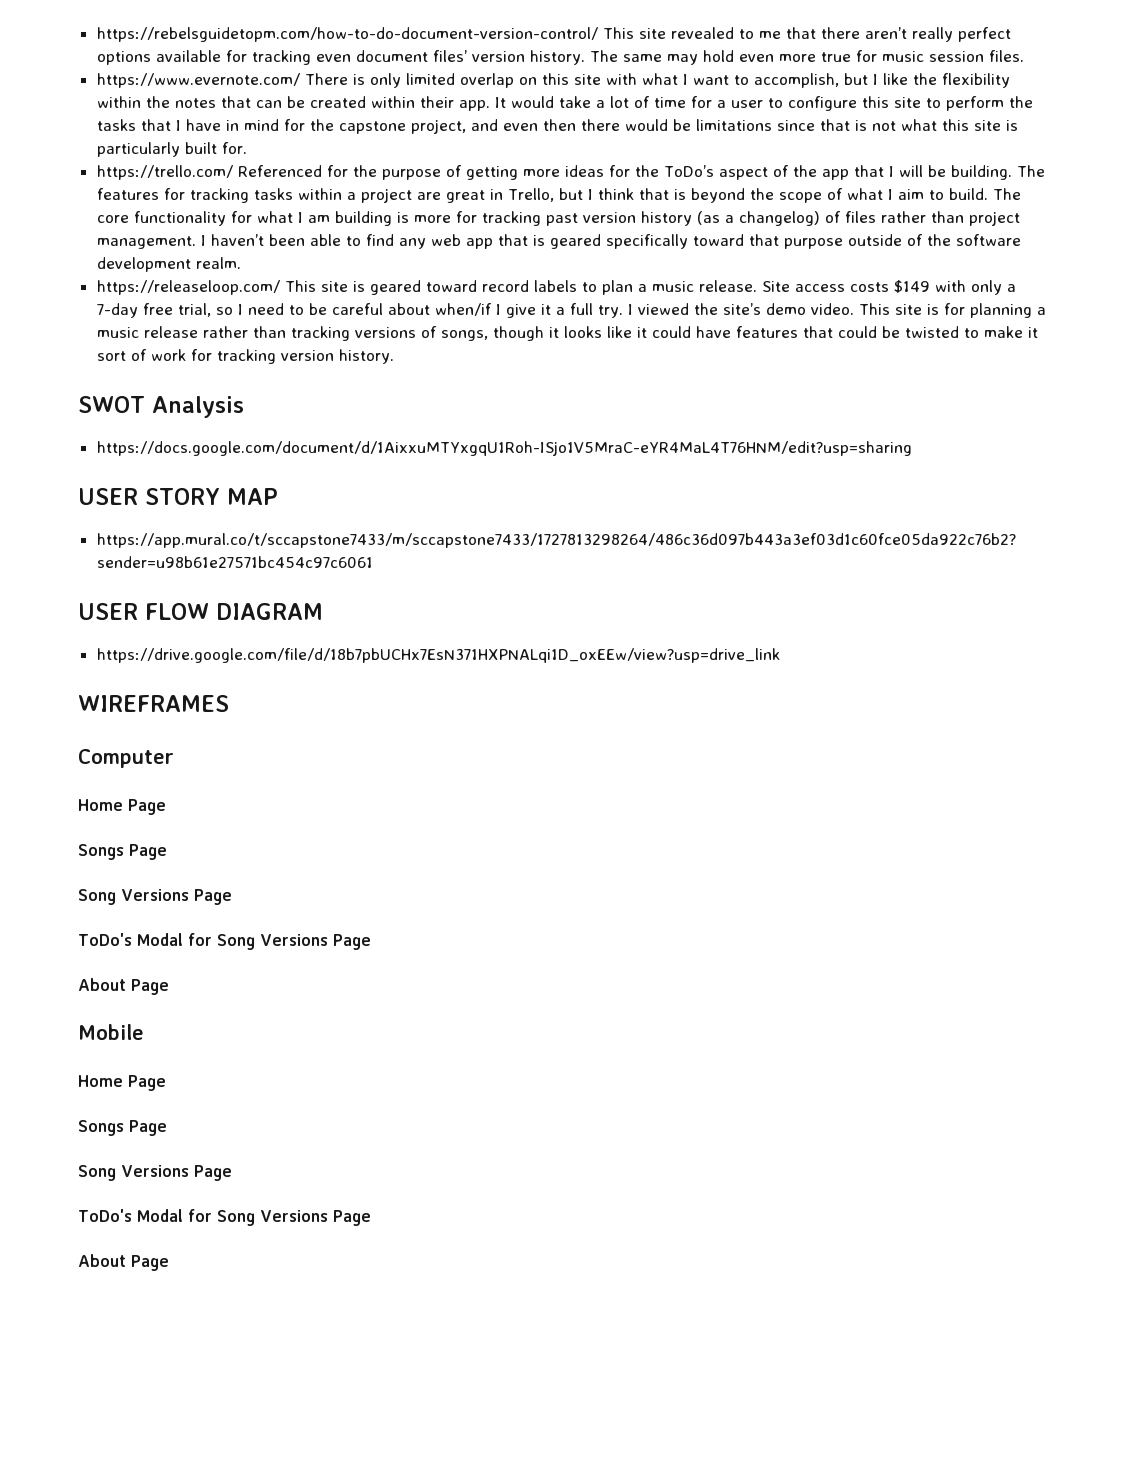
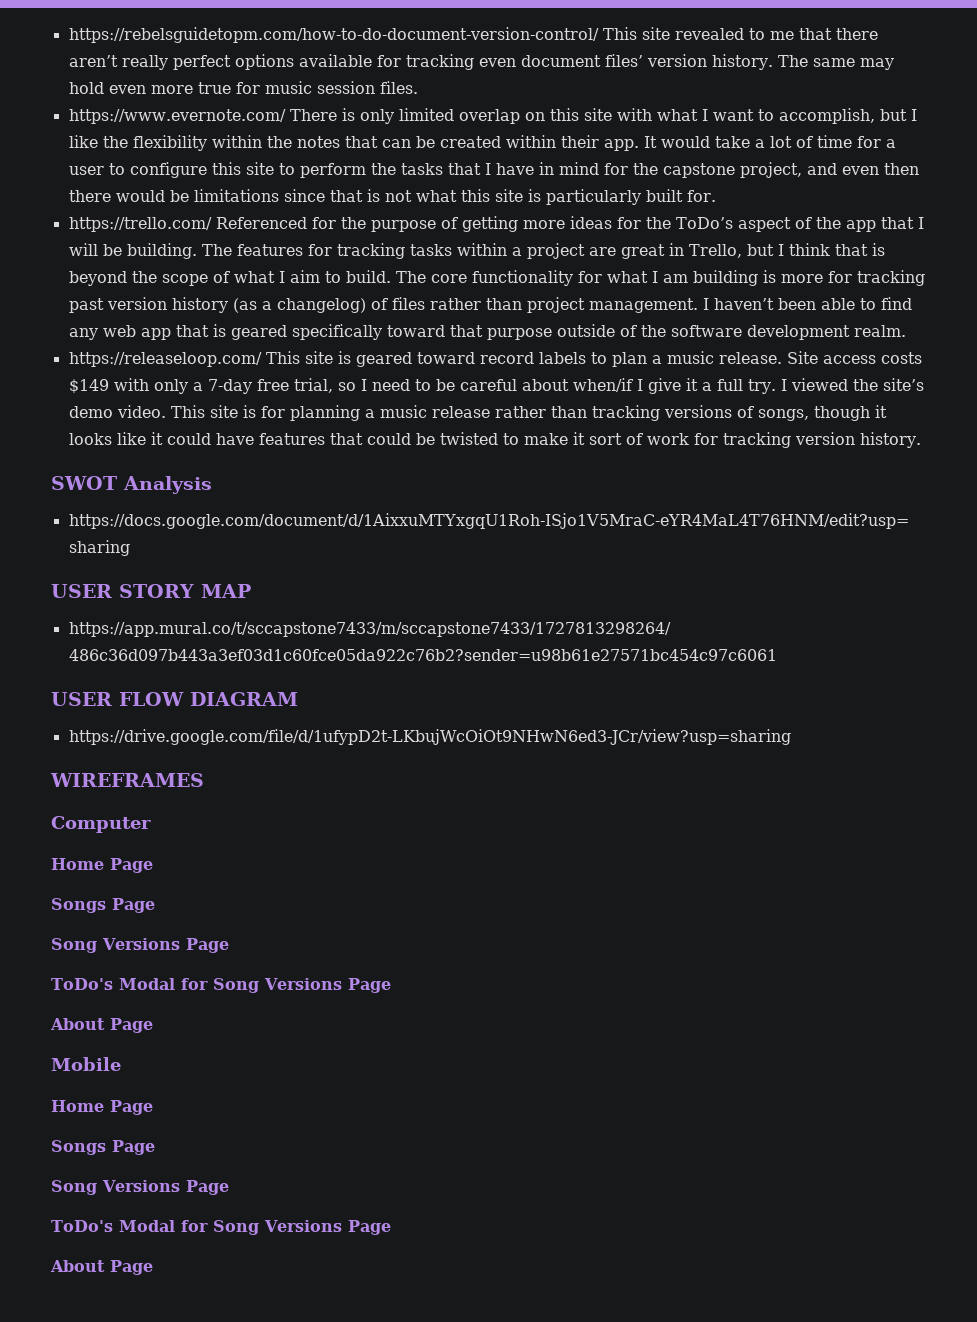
[96,648,780,663] https://drive.google.com/file/d/18b7pbUCHx7EsN371HXPNALqi1D_oxEEw/view?usp=drive_link -> [68,729,791,745] https://drive.google.com/file/d/1ufypD2t-LKbujWcOiOt9NHwN6ed3-JCr/view?usp=sharing

